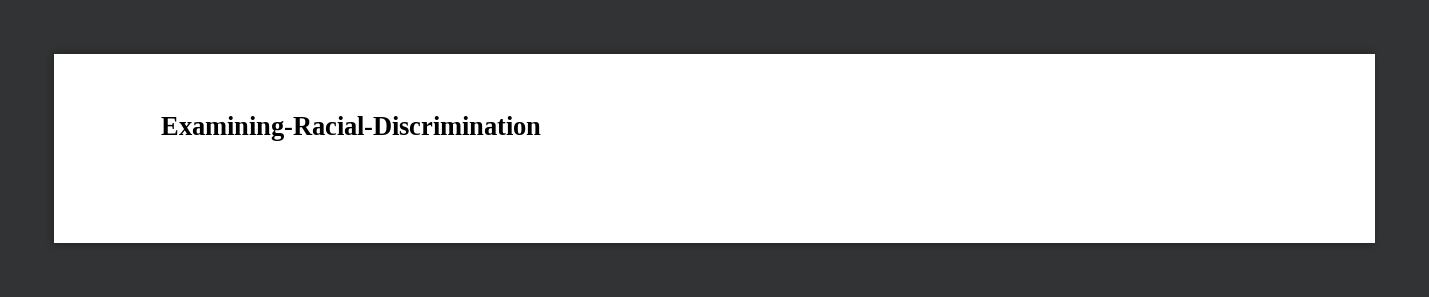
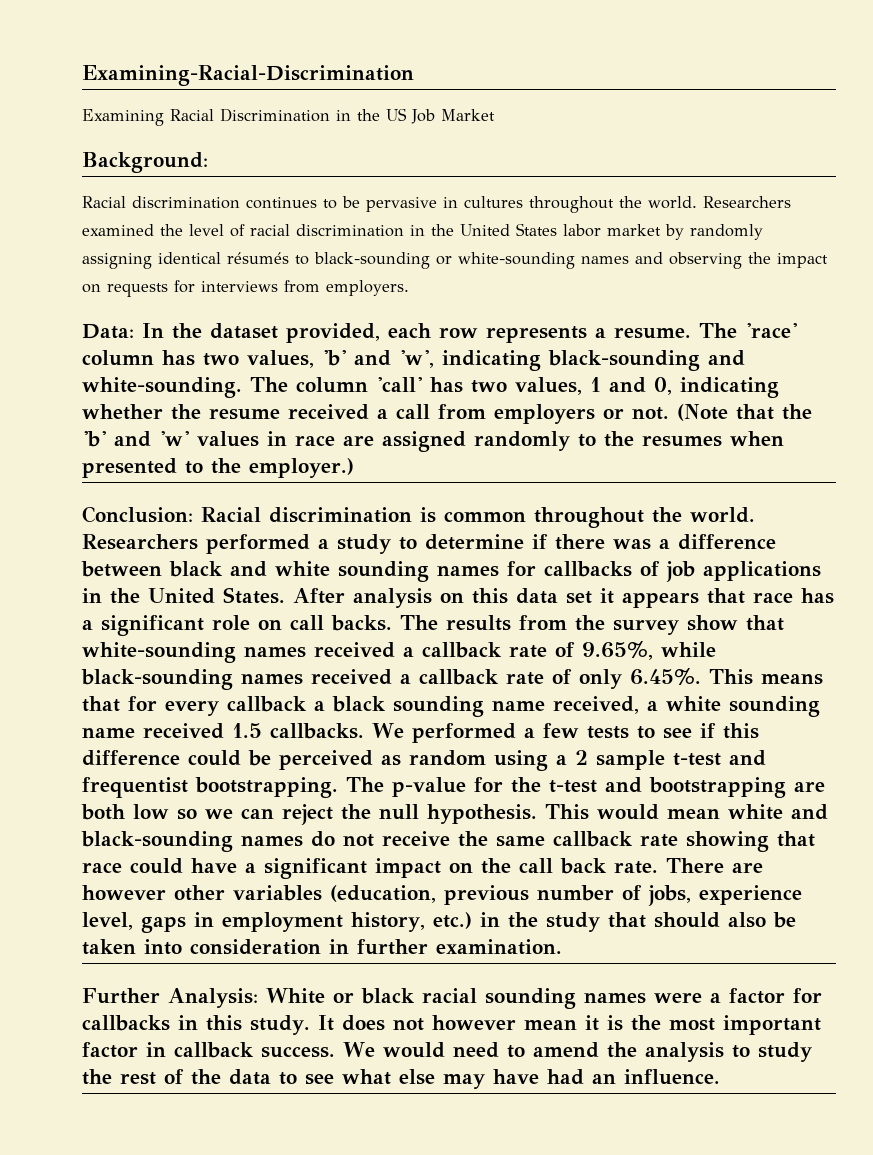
(541, 128) none -> [82,108,495,126] [82,152,208,173] [82,196,791,213] [82,223,763,240] [82,252,828,269] [82,280,409,297] [82,323,797,343] [82,350,745,371] [82,377,779,398] [82,404,812,424] [82,431,784,452] [82,458,354,478] [82,506,755,528] [82,534,776,554] [81,561,821,582] [82,587,834,608] [82,615,784,636] [82,640,716,663] [81,667,823,690] [82,696,820,717] [82,723,759,743] [82,750,766,771] [82,777,825,798] [81,804,828,825] [81,831,815,852] [82,858,763,879] [82,885,802,906] [82,912,796,933] [82,939,562,955] [82,988,822,1009] [82,1015,821,1035] [82,1042,812,1062] [82,1069,720,1089] // Examining Racial Discrimination in the US Job Market // Background: // Racial discrimination continues to be pervasive in cultures throughout the world. Researchers examined the level of racial discrimination in the United States labor market by randomly assigning identical résumés to black-sounding or white-sounding names and observing the impact on requests for interviews from employers. // Data: In the dataset provided, each row represents a resume. The 'race' column has two values, 'b' and 'w', indicating black-sounding and white-sounding. The column 'call' has two values, 1 and 0, indicating whether the resume received a call from employers or not. (Note that the 'b' and 'w' values in race are assigned randomly to the resumes when presented to the employer.) // Conclusion: Racial discrimination is common throughout the world. Researchers performed a study to determine if there was a difference between black and white sounding names for callbacks of job applications in the United States. After analysis on this data set it appears that race has a significant role on call backs. The results from the survey show that white-sounding names received a callback rate of 9.65%, while black-sounding names received a callback rate of only 6.45%. This means that for every callback a black sounding name received, a white sounding name received 1.5 callbacks. We performed a few tests to see if this difference could be perceived as random using a 2 sample t-test and frequentist bootstrapping. The p-value for the t-test and bootstrapping are both low so we can reject the null hypothesis. This would mean white and black-sounding names do not receive the same callback rate showing that race could have a significant impact on the call back rate. There are however other variables (education, previous number of jobs, experience level, gaps in employment history, etc.) in the study that should also be taken into consideration in further examination. // Further Analysis: White or black racial sounding names were a factor for callbacks in this study. It does not however mean it is the most important factor in callback success. We would need to amend the analysis to study the rest of the data to see what else may have had an influence.

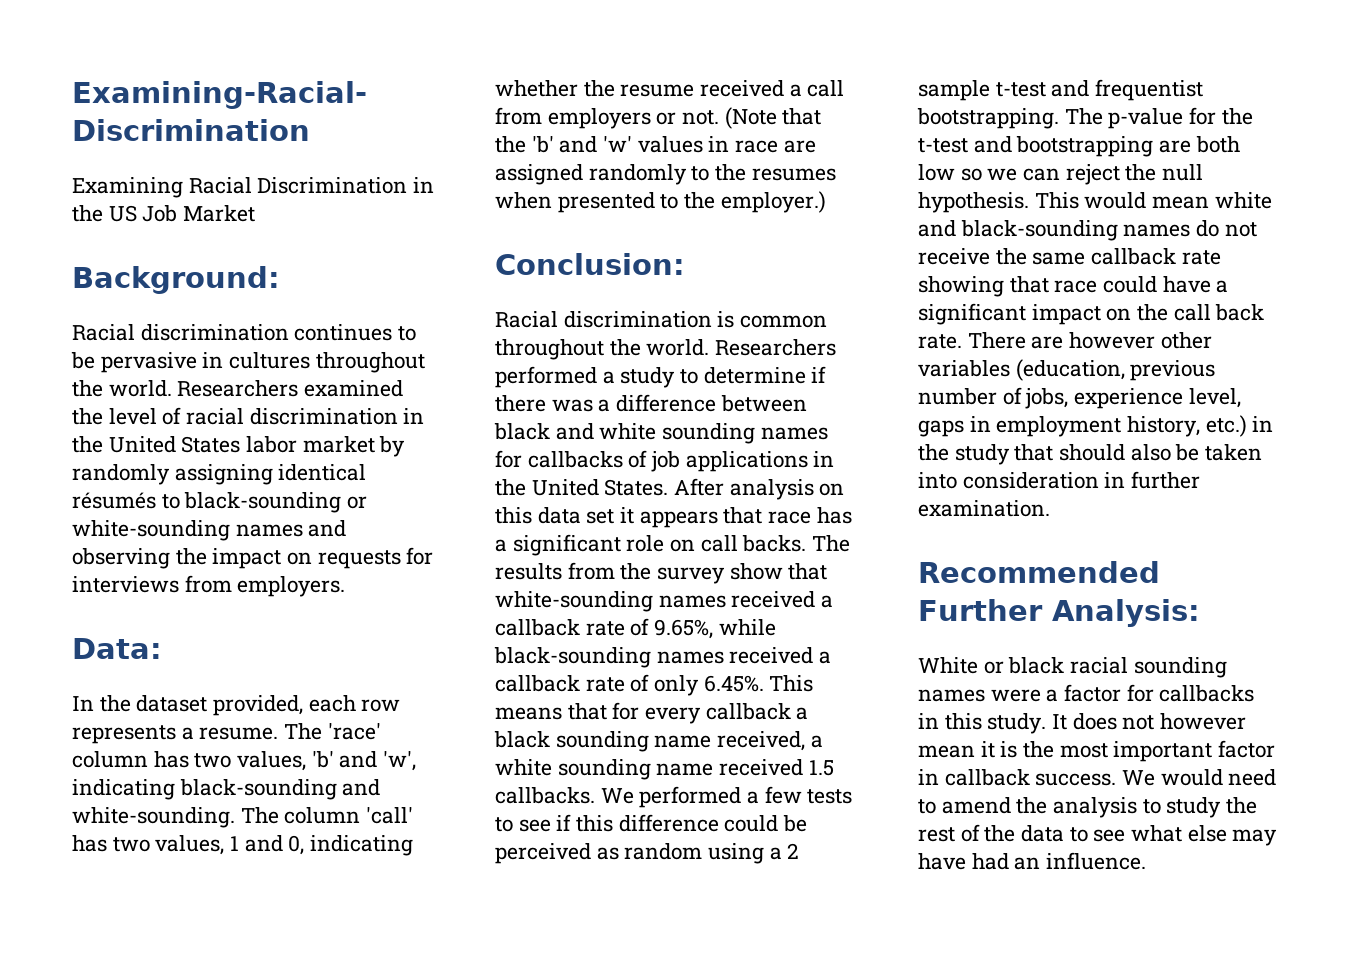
(134, 331) none -> (162, 648) //
(193, 514) none -> (685, 264) //
(562, 947) none -> [918,561,1160,583] Recommended
(258, 998) none -> (1200, 613) //

